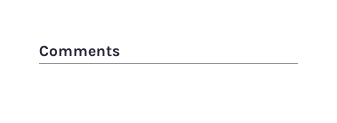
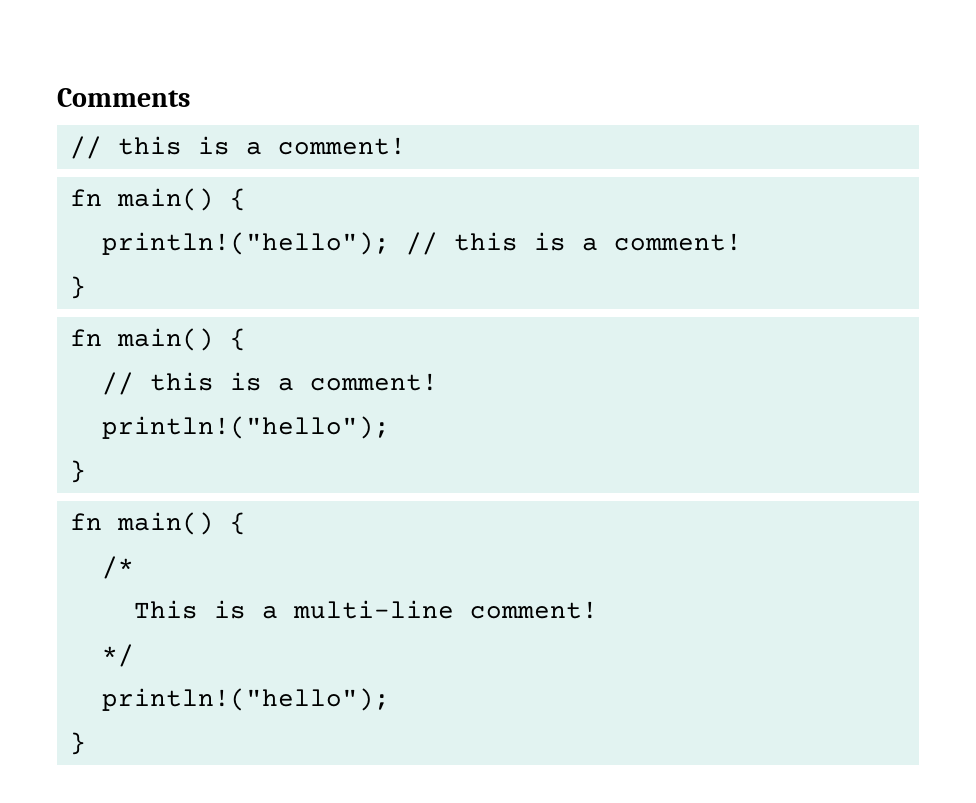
(120, 51) none -> [70,136,407,159] [70,188,247,211] [102,232,743,255] [70,276,87,299] [70,328,247,351] [102,372,439,395] [102,416,391,439] [70,460,87,483] [70,512,247,535] [102,556,135,579] [134,600,599,619] [102,644,135,667] [102,688,391,711] [70,732,87,755] // // this is a comment! // fn main() { // println!("hello"); // this is a comment! // } // fn main() { // // this is a comment! // println!("hello"); // } // fn main() { // /* // This is a multi-line comment! // */ // println!("hello"); // }

